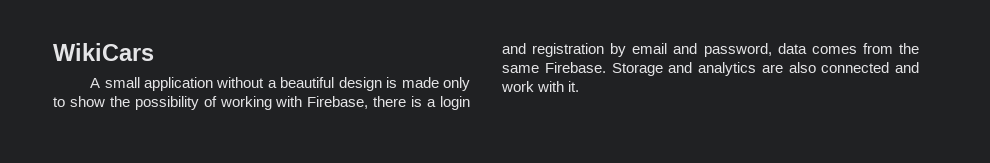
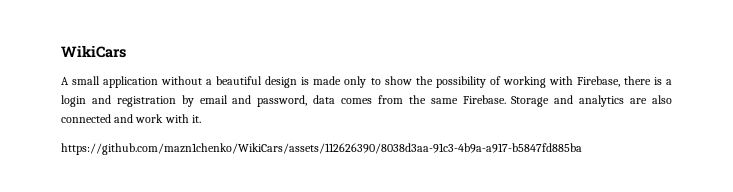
(580, 86) none -> [61,143,582,155] // https://github.com/mazn1chenko/WikiCars/assets/112626390/8038d3aa-91c3-4b9a-a917-b5847fd885ba

